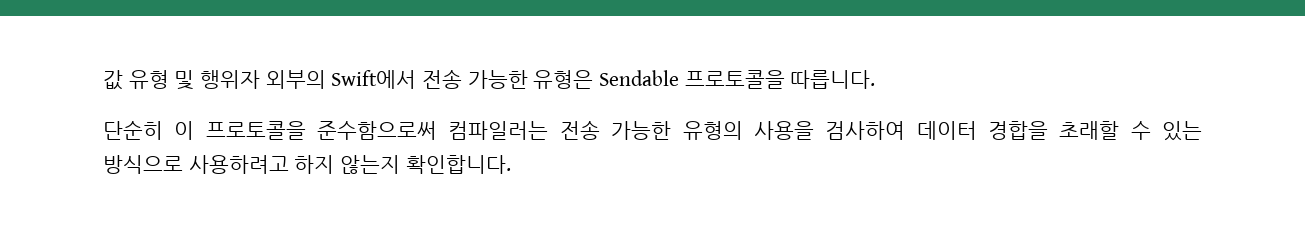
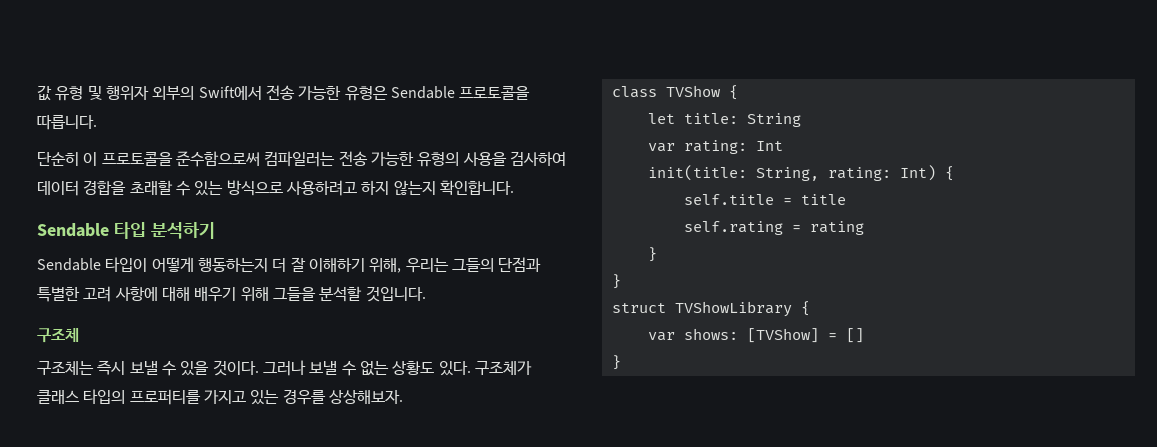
(511, 164) none -> [37,222,215,239] [37,257,542,273] [37,286,426,302] [37,328,79,343] [37,360,532,376] [37,389,403,405] [611,85,738,100] [647,113,801,127] [647,140,783,154] [647,165,954,181] [683,194,846,205] [683,221,864,235] [647,247,657,262] [611,274,621,289] [611,301,810,317] [647,328,864,343] [611,355,621,370] // Sendable 타입 분석하기 // Sendable 타입이 어떻게 행동하는지 더 잘 이해하기 위해, 우리는 그들의 단점과 특별한 고려 사항에 대해 배우기 위해 그들을 분석할 것입니다. // 구조체 // 구조체는 즉시 보낼 수 있을 것이다. 그러나 보낼 수 없는 상황도 있다. 구조체가 클래스 타입의 프로퍼티를 가지고 있는 경우를 상상해보자. // class TVShow { // let title: String // var rating: Int // init(title: String, rating: Int) { // self.title = title // self.rating = rating // } // } // struct TVShowLibrary { // var shows: [TVShow] = [] // }

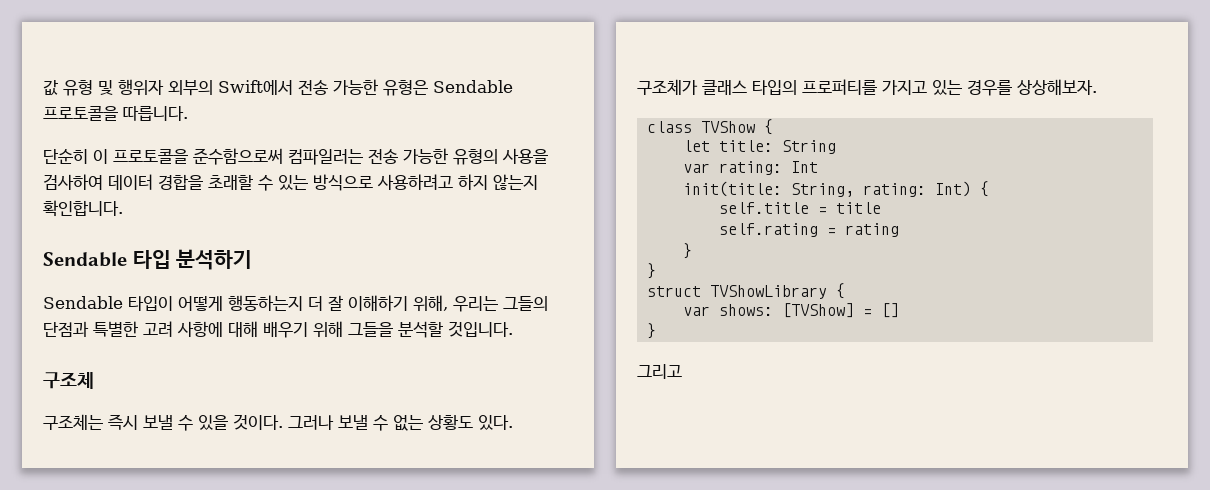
(621, 362) none -> [637,364,682,379] // 그리고

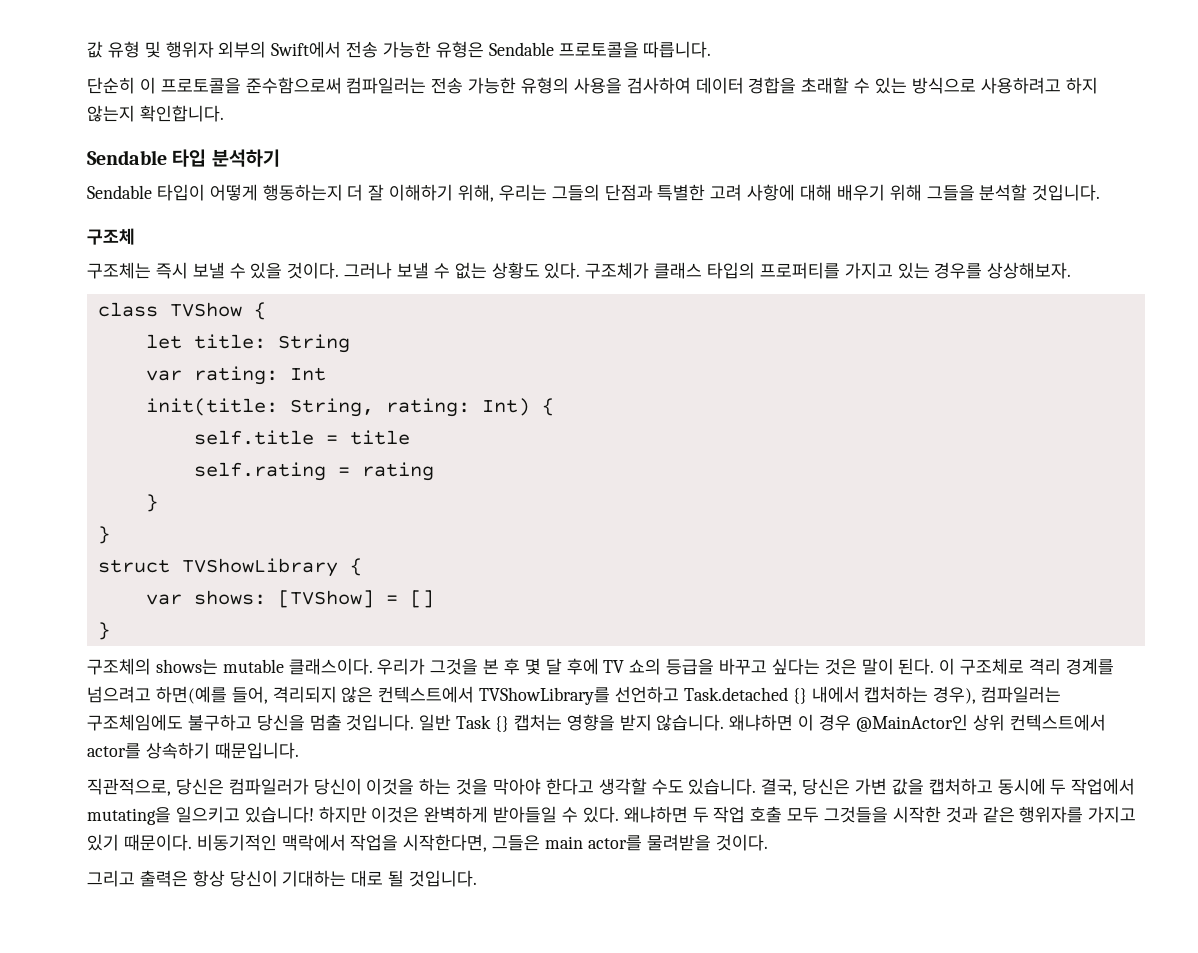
[637,364,682,379] 그리고 -> [87,658,1114,675] [87,686,1062,705] [87,714,1106,732] [87,742,299,759] [87,778,1136,796] [87,806,1137,825] [87,834,768,852] [87,870,478,887] 구조체의 shows는 mutable 클래스이다. 우리가 그것을 본 후 몇 달 후에 TV 쇼의 등급을 바꾸고 싶다는 것은 말이 된다. 이 구조체로 격리 경계를 넘으려고 하면(예를 들어, 격리되지 않은 컨텍스트에서 TVShowLibrary를 선언하고 Task.detached {} 내에서 캡처하는 경우), 컴파일러는 구조체임에도 불구하고 당신을 멈출 것입니다. 일반 Task {} 캡처는 영향을 받지 않습니다. 왜냐하면 이 경우 @MainActor인 상위 컨텍스트에서 actor를 상속하기 때문입니다. // 직관적으로, 당신은 컴파일러가 당신이 이것을 하는 것을 막아야 한다고 생각할 수도 있습니다. 결국, 당신은 가변 값을 캡처하고 동시에 두 작업에서 mutating을 일으키고 있습니다! 하지만 이것은 완벽하게 받아들일 수 있다. 왜냐하면 두 작업 호출 모두 그것들을 시작한 것과 같은 행위자를 가지고 있기 때문이다. 비동기적인 맥락에서 작업을 시작한다면, 그들은 main actor를 물려받을 것이다. // 그리고 출력은 항상 당신이 기대하는 대로 될 것입니다.

